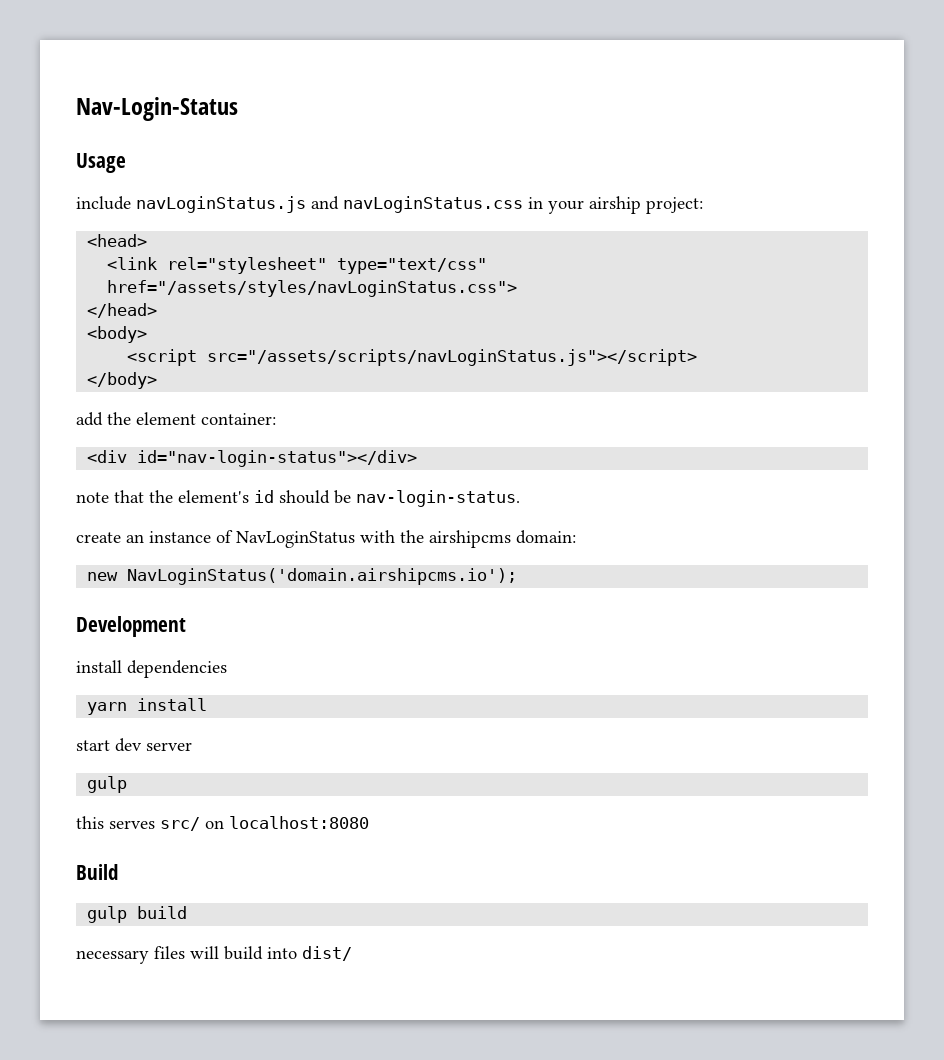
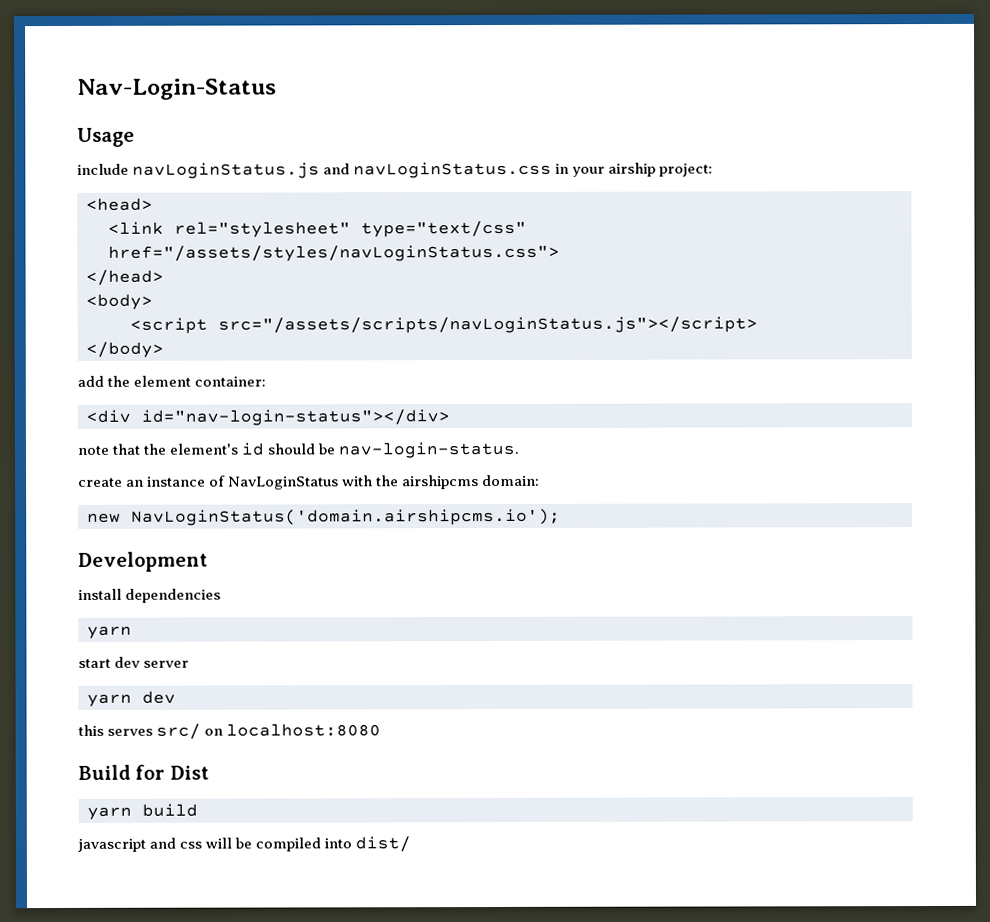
[137,698,208,711] install -> (132, 632) none
[87,776,128,793] gulp -> [87,690,176,707] yarn dev
[87,906,188,923] [76,946,263,964] // gulp build // necessary files will build -> [135,764,209,780] [87,803,198,820] [77,837,322,852] for Dist // yarn build // javascript and css will be compiled

